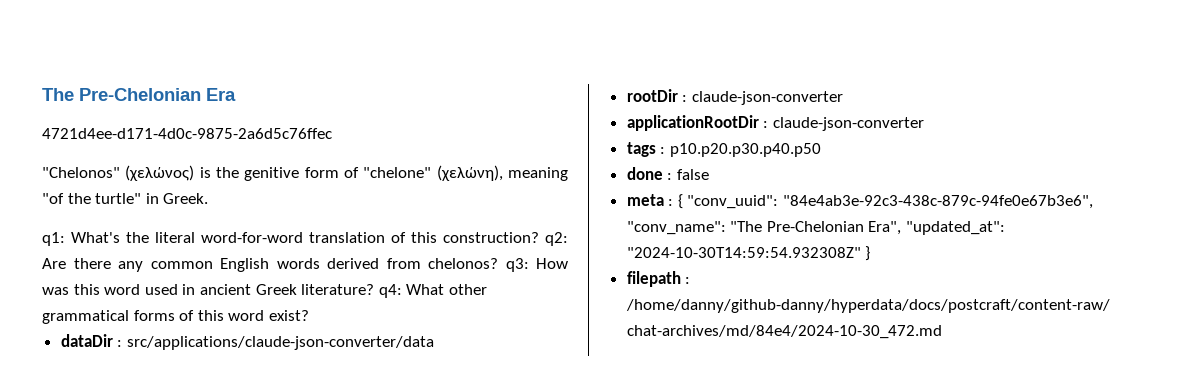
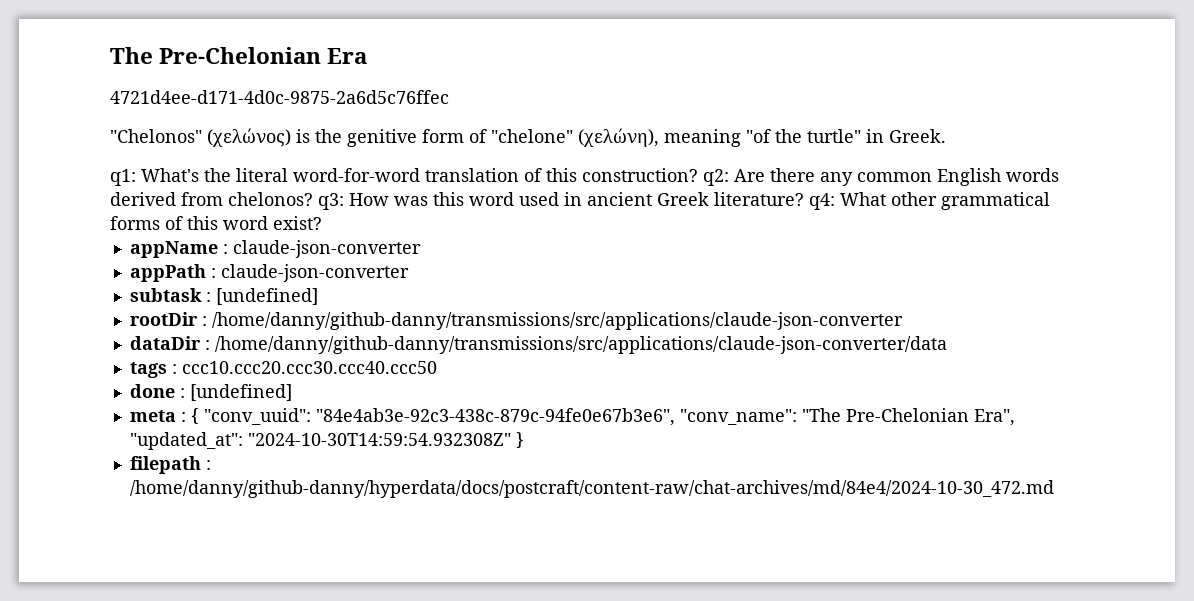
[60,334,434,350] [626,89,843,105] [626,115,924,131] dataDir : src/applications/claude-json-converter/data // rootDir : claude-json-converter // applicationRootDir : claude-json-converter -> [129,240,421,258] [129,264,409,282] [129,288,318,305] [129,312,903,330] [129,336,947,354] appName : claude-json-converter // appPath : claude-json-converter // subtask : [undefined] // rootDir : /home/danny/github-danny/transmissions/src/applications/claude-json-converter // dataDir : /home/danny/github-danny/transmissions/src/applications/claude-json-converter/data
[669,143,821,157] p10.p20.p30.p40.p50 -> [181,361,437,374] ccc10.ccc20.ccc30.ccc40.ccc50
[676,169,709,180] false -> [189,384,292,401] [undefined]

